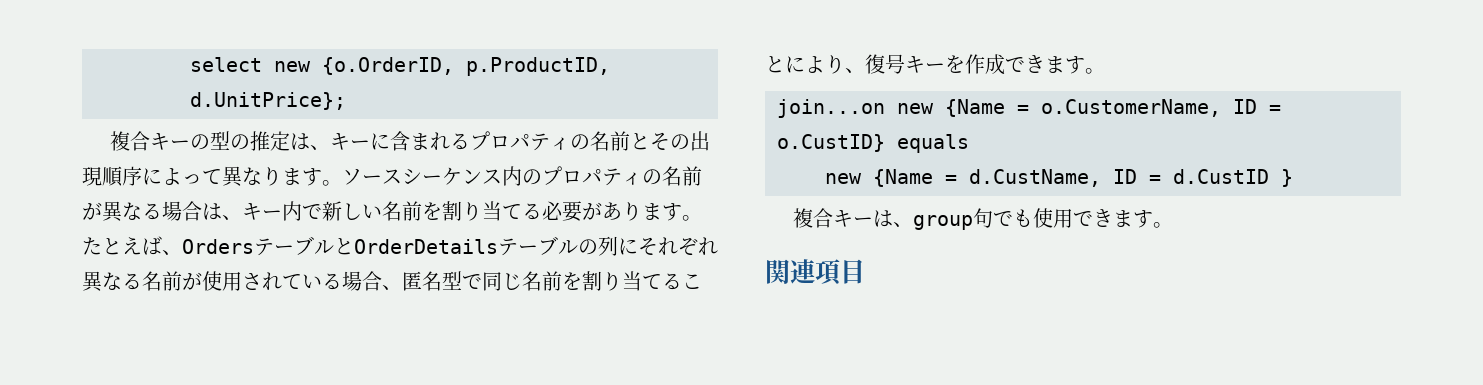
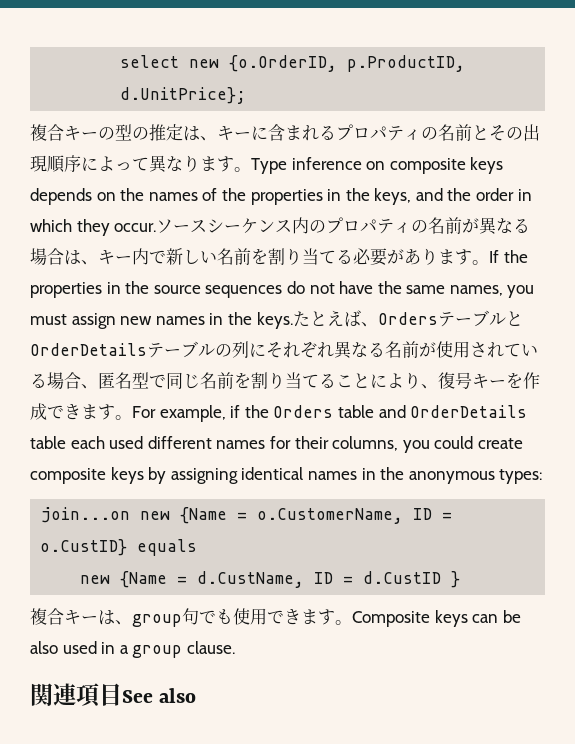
(342, 183) none -> [251,157,504,174] [30,188,532,205] [30,219,157,236] Type inference on composite keys depends on the names of the properties in the keys, and the order in which they occur.
(702, 218) none -> [489,250,528,263] [30,281,535,298] [30,312,293,329] If the properties in the source sequences do not have the same names, you must assign new names in the keys.
(1105, 71) none -> [132,405,528,422] [30,436,523,453] [30,467,543,484] For example, if the Orders table and OrderDetails table each used different names for their columns, you could create composite keys by assigning identical names in the anonymous types:
(1174, 225) none -> [352,610,521,627] [30,641,235,658] Composite keys can be also used in a group clause.
(865, 271) none -> [122,688,197,703] See also

